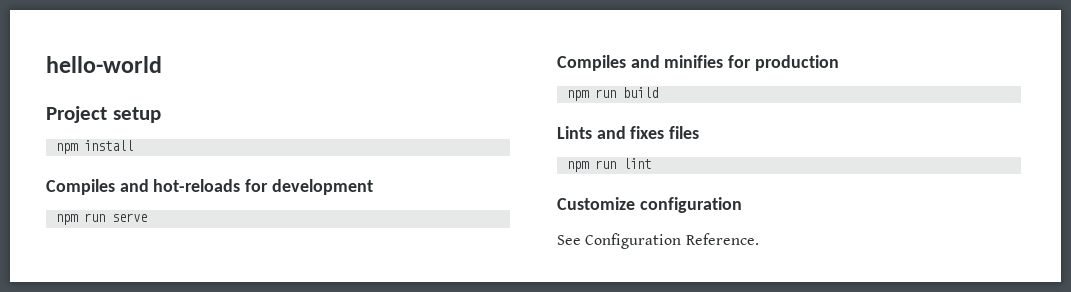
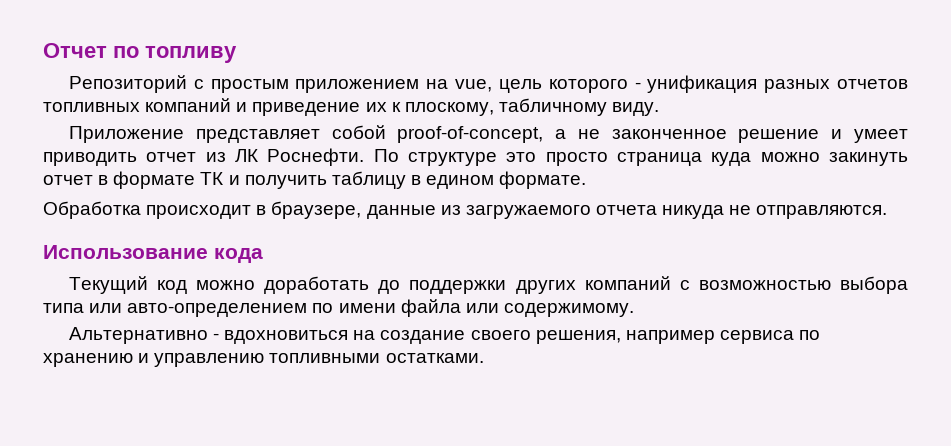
[46,56,162,73] [46,106,161,123] [55,140,133,154] [46,179,373,195] [55,213,147,225] [557,55,839,71] [566,87,658,101] [557,126,700,139] [566,158,651,172] [557,197,742,213] [557,233,759,249] hello-world // Project setup // npm install // Compiles and hot-reloads for development // npm run serve // Compiles and minifies for production // npm run build // Lints and fixes files // npm run lint // Customize configuration // See Configuration Reference. -> [43,43,237,63] [68,75,909,93] [43,98,660,116] [68,125,909,143] [43,148,909,166] [43,171,587,189] [43,201,888,219] [43,245,263,263] [68,276,908,294] [43,299,634,317] [68,327,821,344] [43,353,484,367] Отчет по топливу // Репозиторий с простым приложением на vue, цель которого - унификация разных отчетов топливных компаний и приведение их к плоскому, табличному виду. // Приложение представляет собой proof-of-concept, а не законченное решение и умеет приводить отчет из ЛК Роснефти. По структуре это просто страница куда можно закинуть отчет в формате ТК и получить таблицу в едином формате. // Обработка происходит в браузере, данные из загружаемого отчета никуда не отправляются. // Использование кода // Текущий код можно доработать до поддержки других компаний с возможностью выбора типа или авто-определением по имени файла или содержимому. // Альтернативно - вдохновиться на создание своего решения, например сервиса по хранению и управлению топливными остатками.

